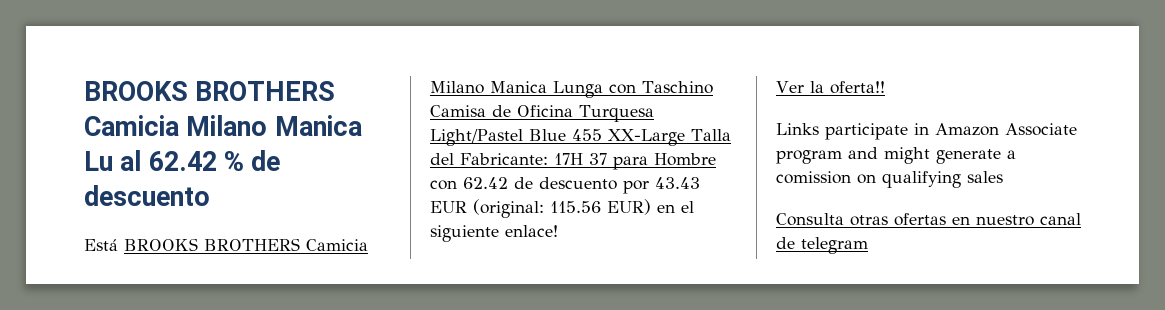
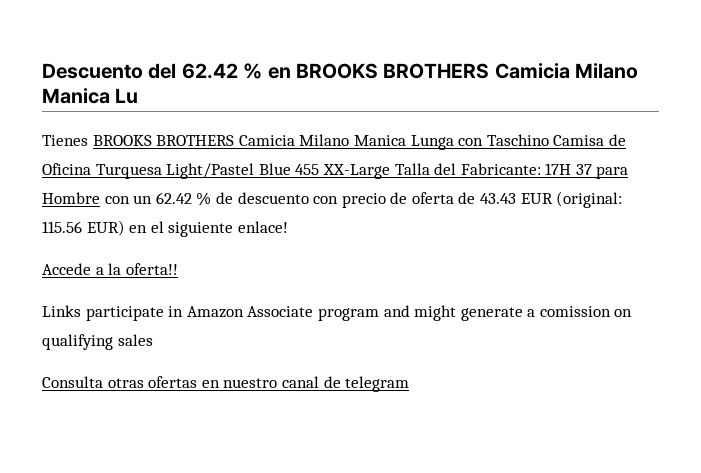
(84, 91) none -> [42,63,291,79] Descuento del 62.42 % en
[120,150,281,171] [84,185,210,206] [84,239,118,251] al 62.42 % de descuento // Está -> [42,135,88,146] // Tienes
[463,177,649,194] 62.42 de descuento por -> [133,192,476,208] un 62.42 % de descuento con precio de oferta de
[776,81,804,93] Ver -> [42,263,104,275] Accede a

